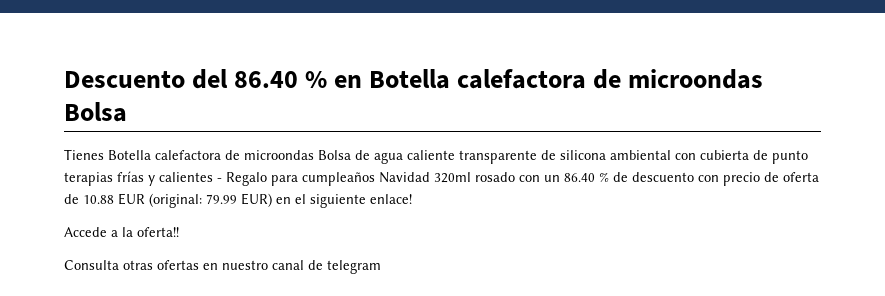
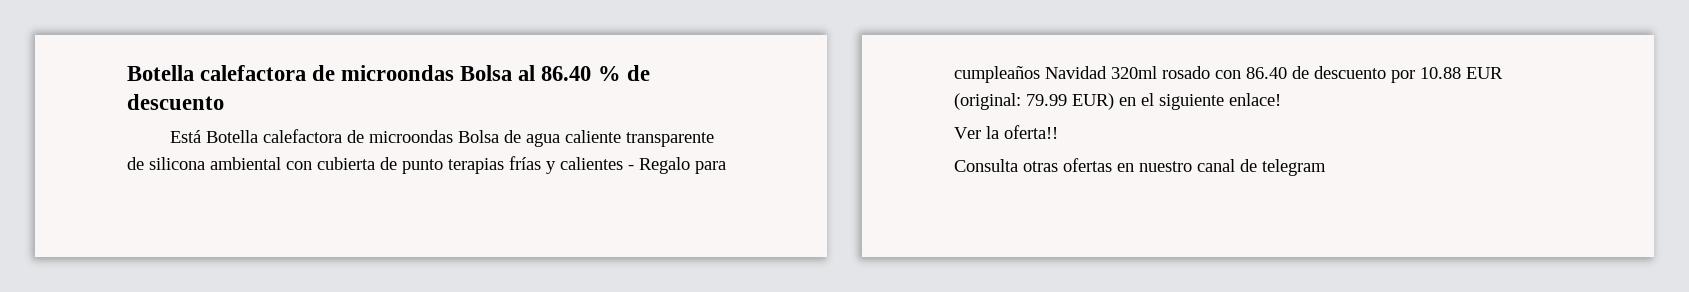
[64,69,764,89] [64,102,127,122] [64,149,104,160] Descuento del 86.40 % en Botella calefactora de microondas Bolsa // Tienes -> [127,65,650,81] [127,94,224,110] [170,130,202,143] Botella calefactora de microondas Bolsa al 86.40 % de descuento // Está
[544,172,819,186] [64,194,79,204] un 86.40 % de descuento con precio de oferta de -> [1246,66,1415,83] 86.40 de descuento por
[64,227,118,237] Accede a -> [954,127,981,139] Ver

